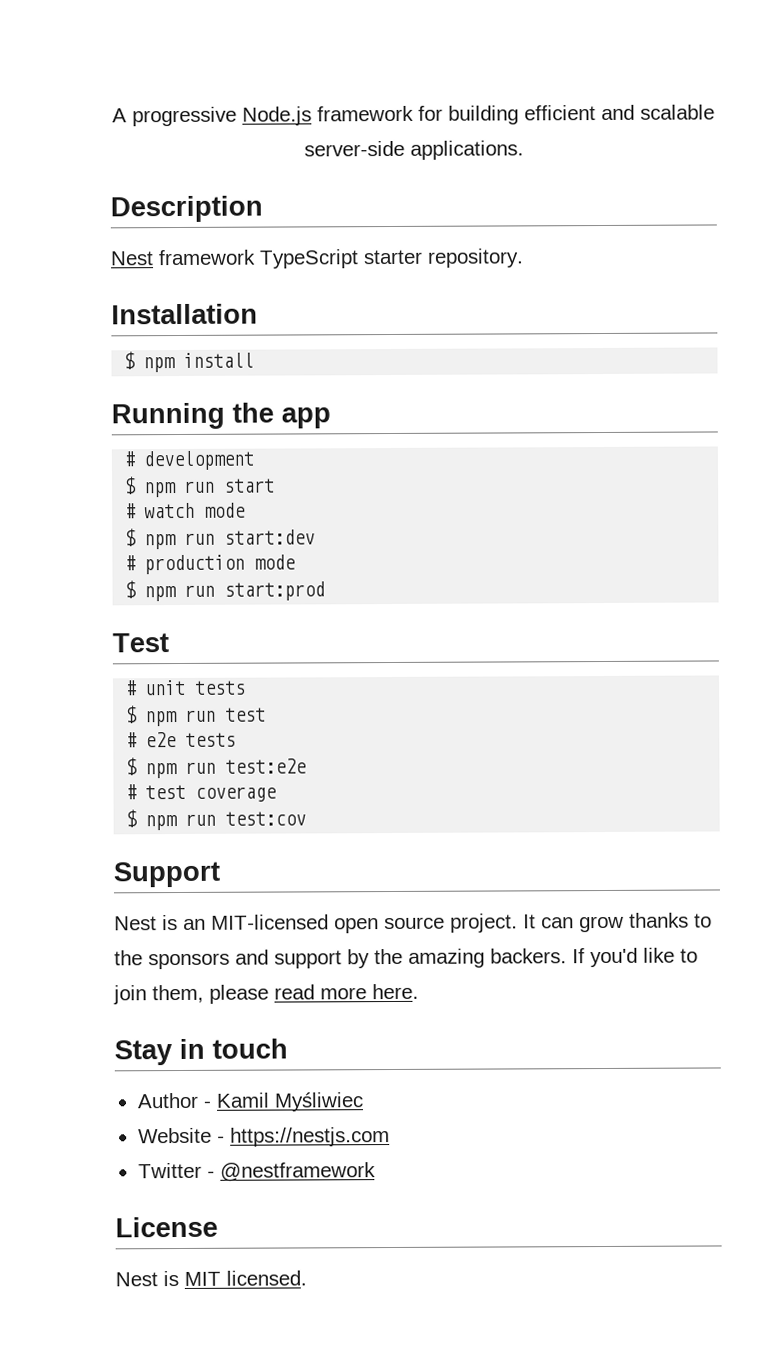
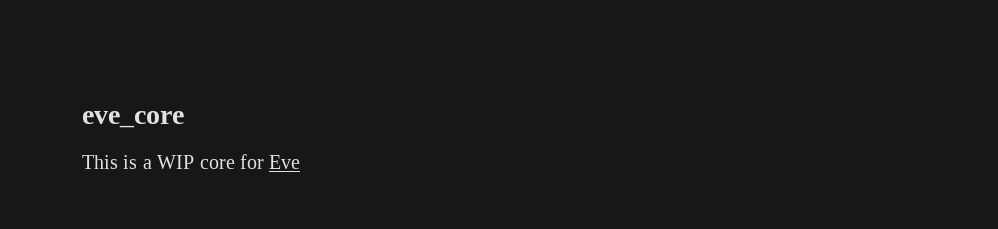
[112,104,715,127] [303,140,524,160] [110,195,263,223] [110,248,524,269] [111,303,258,325] [123,351,255,373] [111,402,331,430] [123,450,255,471] [124,476,276,498] [124,502,247,519] [124,528,316,550] [124,554,297,575] [124,580,326,602] [112,633,169,653] [124,679,247,696] [125,705,267,727] [125,732,237,748] [125,757,308,779] [125,784,278,802] [125,809,307,831] [113,861,220,888] [114,912,712,934] [114,947,698,970] [113,983,419,1005] [114,1038,288,1066] [136,1092,364,1112] [137,1127,390,1147] [137,1162,376,1182] [115,1216,218,1238] [115,1270,307,1287] A progressive Node.js framework for building efficient and scalable server-side applications. // Description // Nest framework TypeScript starter repository. // Installation // $ npm install // Running the app // # development // $ npm run start // # watch mode // $ npm run start:dev // # production mode // $ npm run start:prod // Test // # unit tests // $ npm run test // # e2e tests // $ npm run test:e2e // # test coverage // $ npm run test:cov // Support // Nest is an MIT-licensed open source project. It can grow thanks to the sponsors and support by the amazing backers. If you'd like to join them, please read more here. // Stay in touch // Author - Kamil Myśliwiec // Website - https://nestjs.com // Twitter - @nestframework // License // Nest is MIT licensed. -> [82,111,184,128] [82,154,301,169] eve_core // This is a WIP core for Eve

